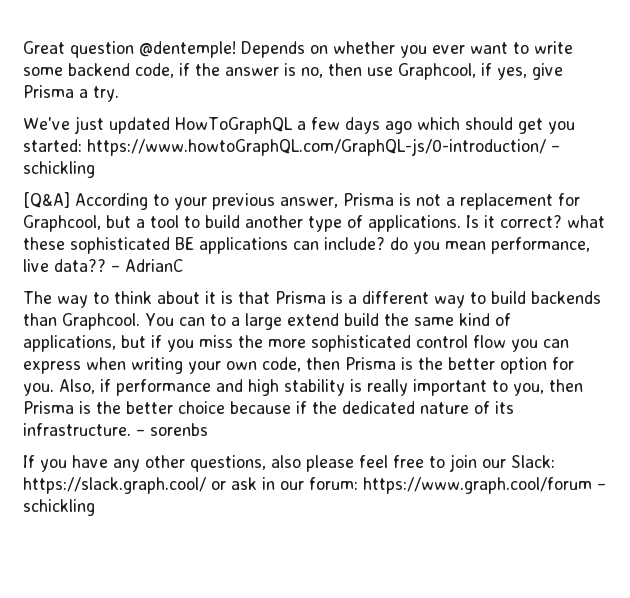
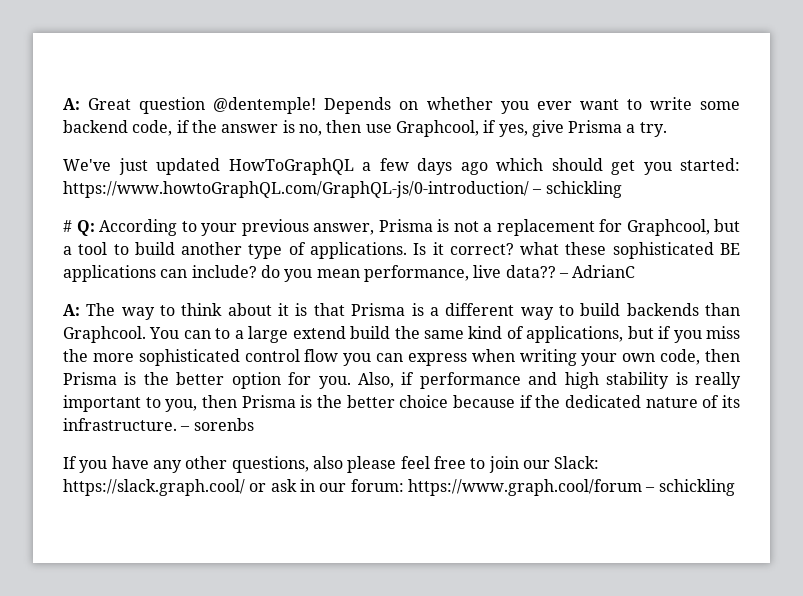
(23, 47) none -> [63,98,80,110] A:
[23,192,70,208] [Q&A] -> [63,220,95,236] # Q:
(183, 265) none -> [63,304,80,316] A:

